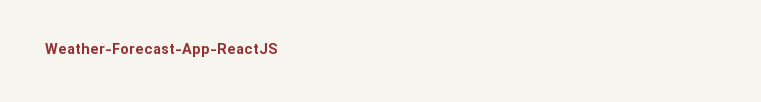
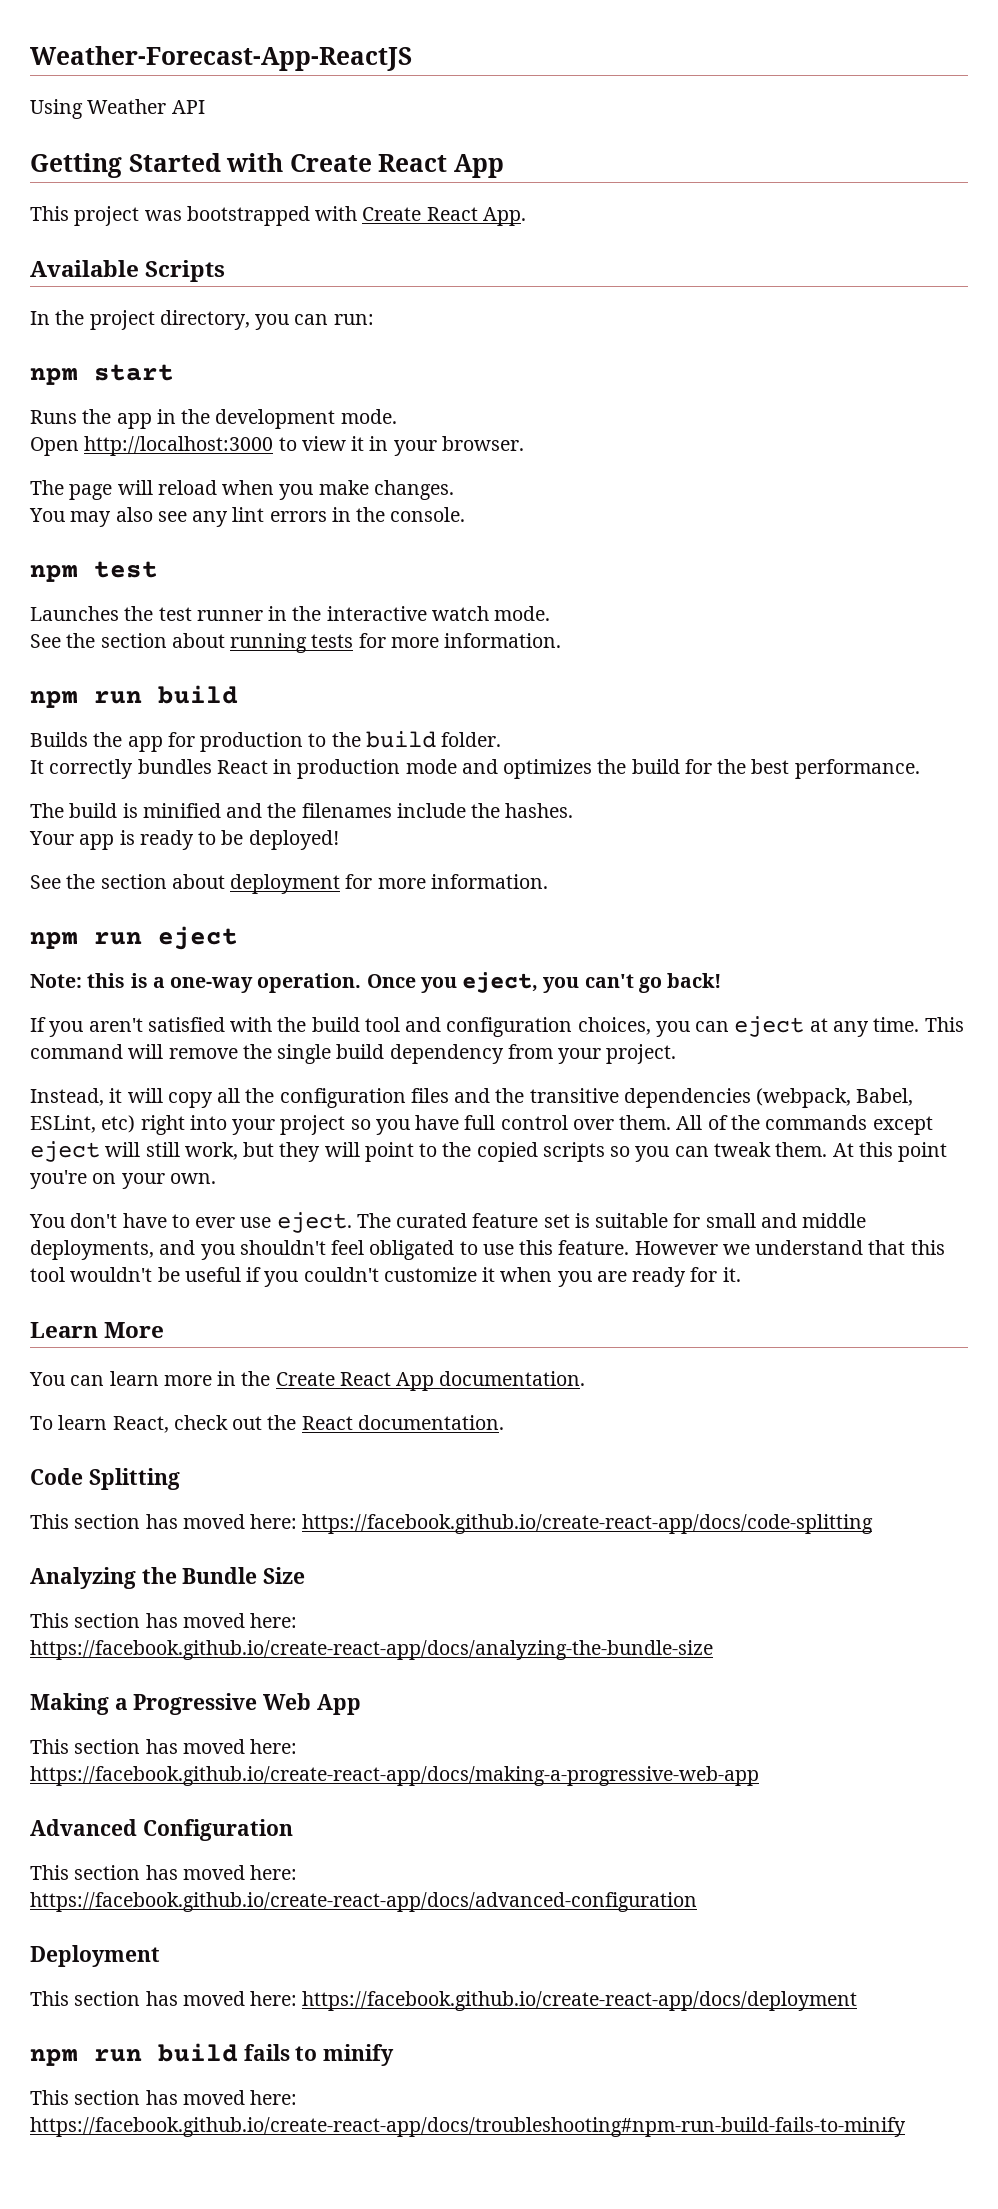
(278, 50) none -> [30,99,205,119] [30,153,505,178] [30,206,526,226] [30,260,226,282] [30,310,374,330] [30,364,174,385] [30,409,397,429] [30,436,524,456] [30,480,454,500] [29,507,466,527] [30,561,158,582] [30,606,551,621] [30,633,562,653] [30,685,238,708] [30,731,502,752] [30,759,920,779] [30,803,574,818] [29,830,339,850] [30,874,548,894] [30,926,238,950] [30,972,722,993] [30,1016,964,1037] [30,1044,677,1064] [30,1088,914,1108] [30,1115,933,1135] [30,1141,948,1162] [30,1170,216,1189] [29,1212,867,1233] [30,1240,945,1260] [30,1267,741,1287] [30,1322,165,1338] [29,1371,586,1391] [30,1415,504,1433] [30,1468,180,1490] [30,1514,874,1534] [30,1567,306,1589] [30,1613,298,1628] [30,1640,713,1660] [30,1693,361,1715] [30,1739,298,1754] [30,1766,759,1786] [30,1819,293,1841] [30,1865,298,1880] [30,1892,697,1912] [30,1945,160,1967] [30,1991,858,2011] [30,2043,395,2066] [30,2090,298,2105] [30,2117,906,2137] // Using Weather API // Getting Started with Create React App // This project was bootstrapped with Create React App. // Available Scripts // In the project directory, you can run: // npm start // Runs the app in the development mode. // Open http://localhost:3000 to view it in your browser. // The page will reload when you make changes. // You may also see any lint errors in the console. // npm test // Launches the test runner in the interactive watch mode. // See the section about running tests for more information. // npm run build // Builds the app for production to the build folder. // It correctly bundles React in production mode and optimizes the build for the best performance. // The build is minified and the filenames include the hashes. // Your app is ready to be deployed! // See the section about deployment for more information. // npm run eject // Note: this is a one-way operation. Once you eject, you can't go back! // If you aren't satisfied with the build tool and configuration choices, you can eject at any time. This command will remove the single build dependency from your project. // Instead, it will copy all the configuration files and the transitive dependencies (webpack, Babel, ESLint, etc) right into your project so you have full control over them. All of the commands except eject will still work, but they will point to the copied scripts so you can tweak them. At this point you're on your own. // You don't have to ever use eject. The curated feature set is suitable for small and middle deployments, and you shouldn't feel obligated to use this feature. However we understand that this tool wouldn't be useful if you couldn't customize it when you are ready for it. // Learn More // You can learn more in the Create React App documentation. // To learn React, check out the React documentation. // Code Splitting // This section has moved here: https://facebook.github.io/create-react-app/docs/code-splitting // Analyzing the Bundle Size // This section has moved here: https://facebook.github.io/create-react-app/docs/analyzing-the-bundle-size // Making a Progressive Web App // This section has moved here: https://facebook.github.io/create-react-app/docs/making-a-progressive-web-app // Advanced Configuration // This section has moved here: https://facebook.github.io/create-react-app/docs/advanced-configuration // Deployment // This section has moved here: https://facebook.github.io/create-react-app/docs/deployment // npm run build fails to minify // This section has moved here: https://facebook.github.io/create-react-app/docs/troubleshooting#npm-run-build-fails-to-minify

